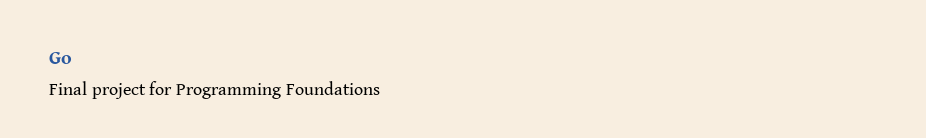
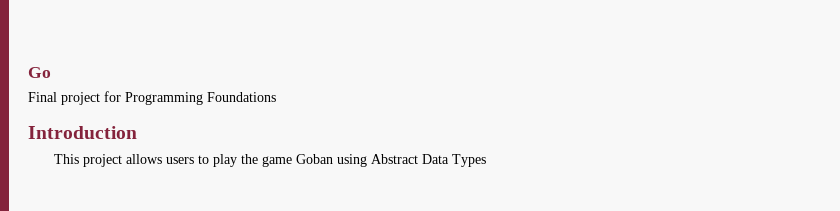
(380, 88) none -> [28,126,137,139] [54,154,487,167] // Introduction // This project allows users to play the game Goban using Abstract Data Types

